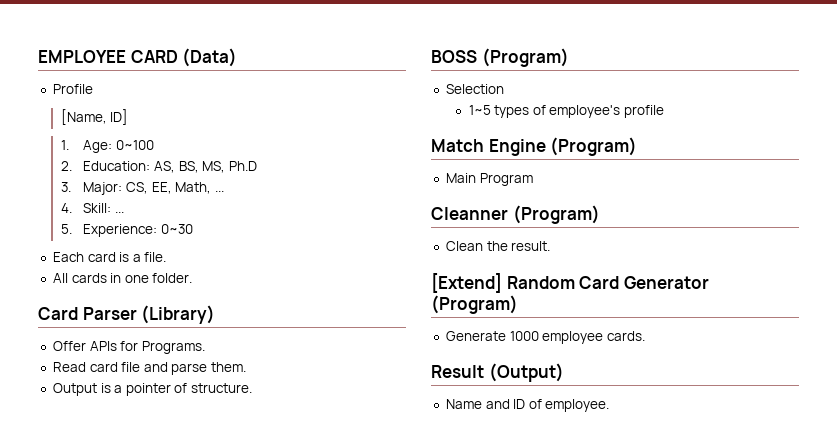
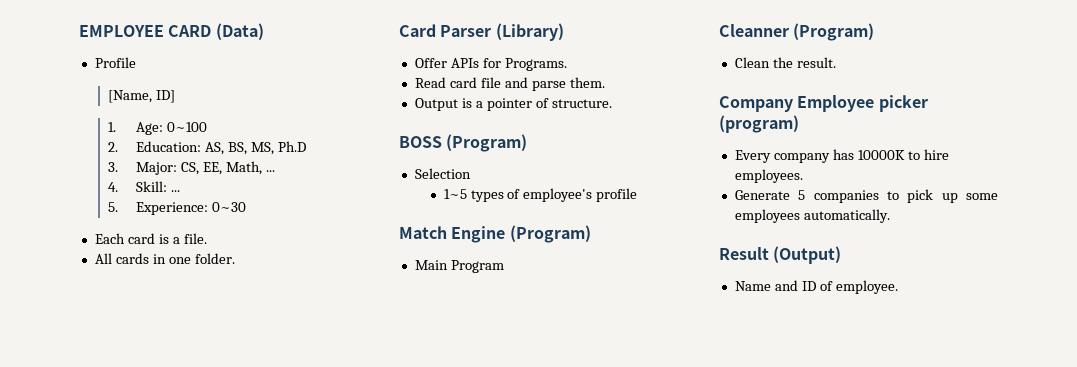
[431,273,709,293] [431,295,518,314] [445,331,645,344] [Extend] Random Card Generator (Program) // Generate 1000 employee cards. -> [719,95,928,112] [719,115,799,133] [734,149,949,163] [734,169,803,183] [734,189,998,203] [734,209,890,223] Company Employee picker (program) // Every company has 10000K to hire employees. // Generate 5 companies to pick up some employees automatically.

